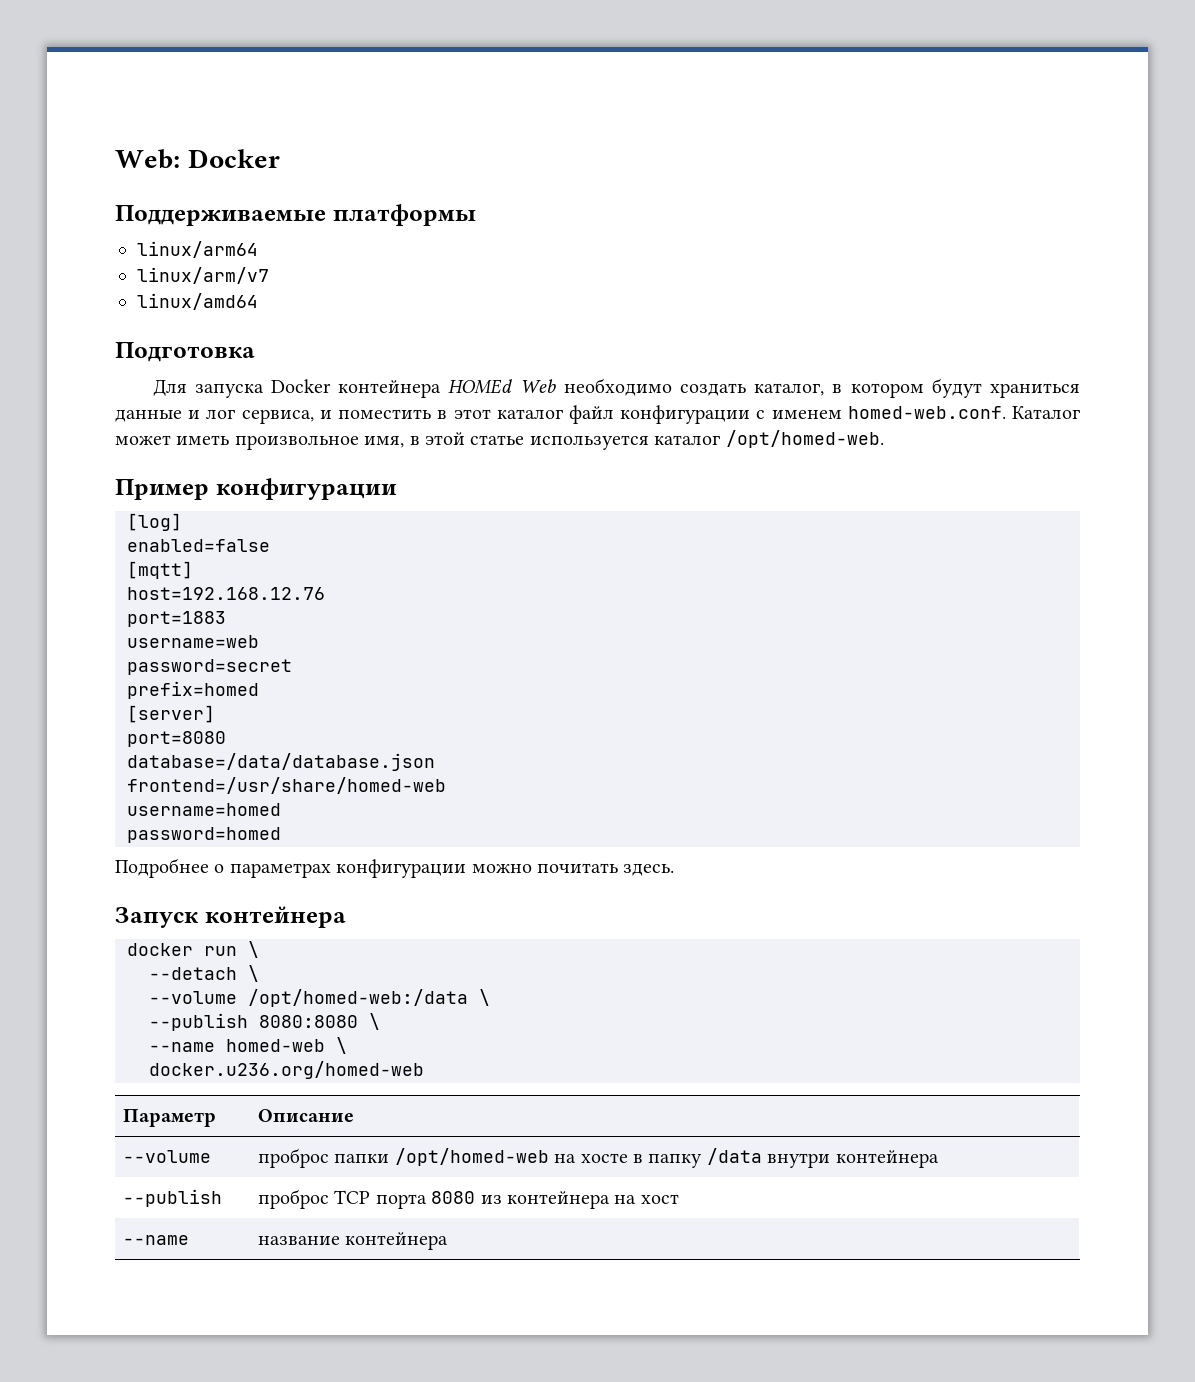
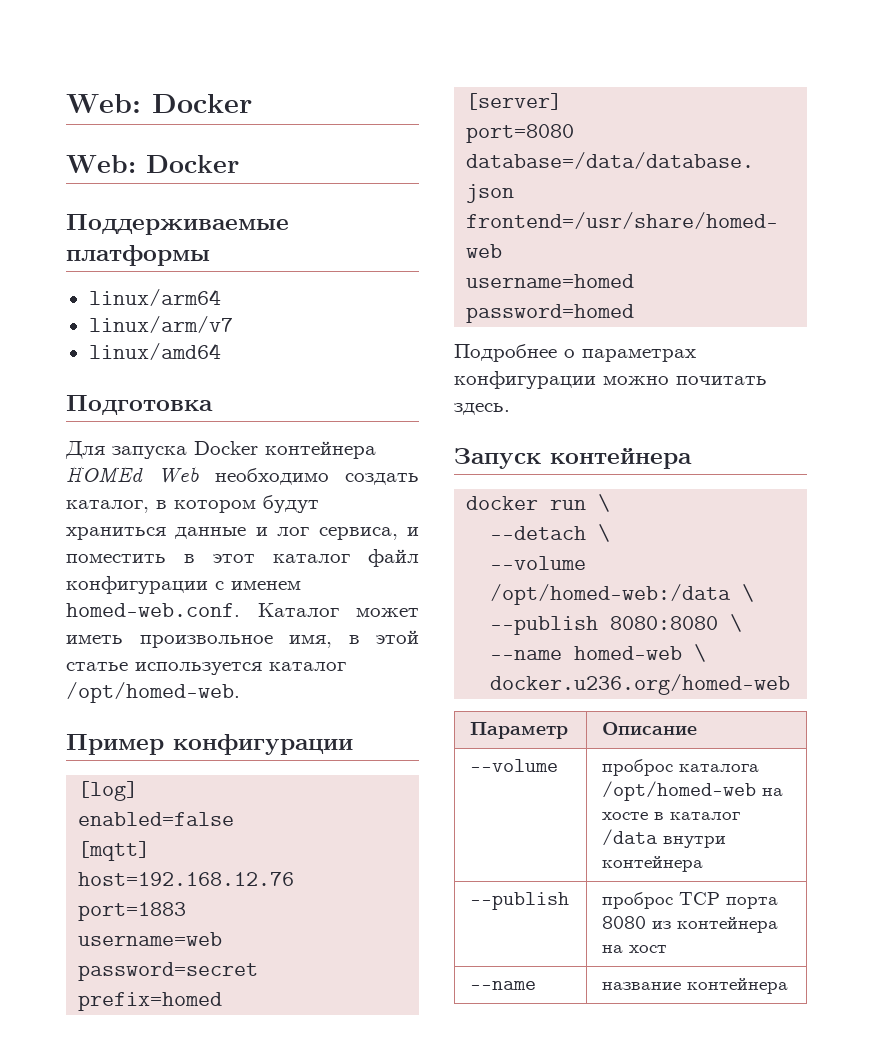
[115,149,280,169] Web: Docker -> [66,94,252,113] [66,155,239,173] Web: Docker // Web: Docker
[334,1154,390,1163] папки -> [679,764,760,772] каталога
[648,1154,703,1168] папку -> [670,812,741,820] каталог

